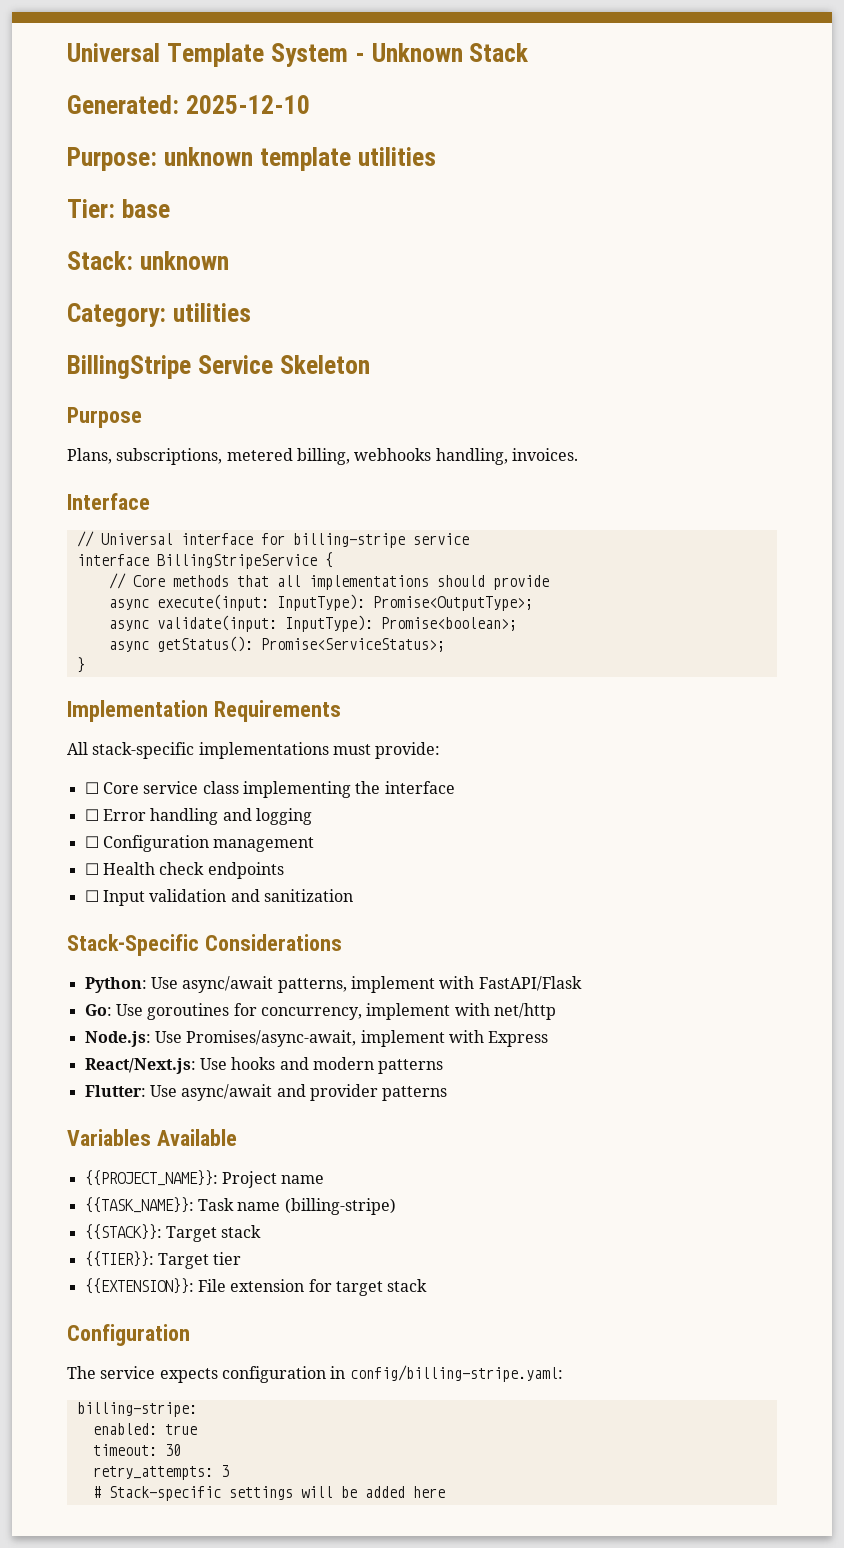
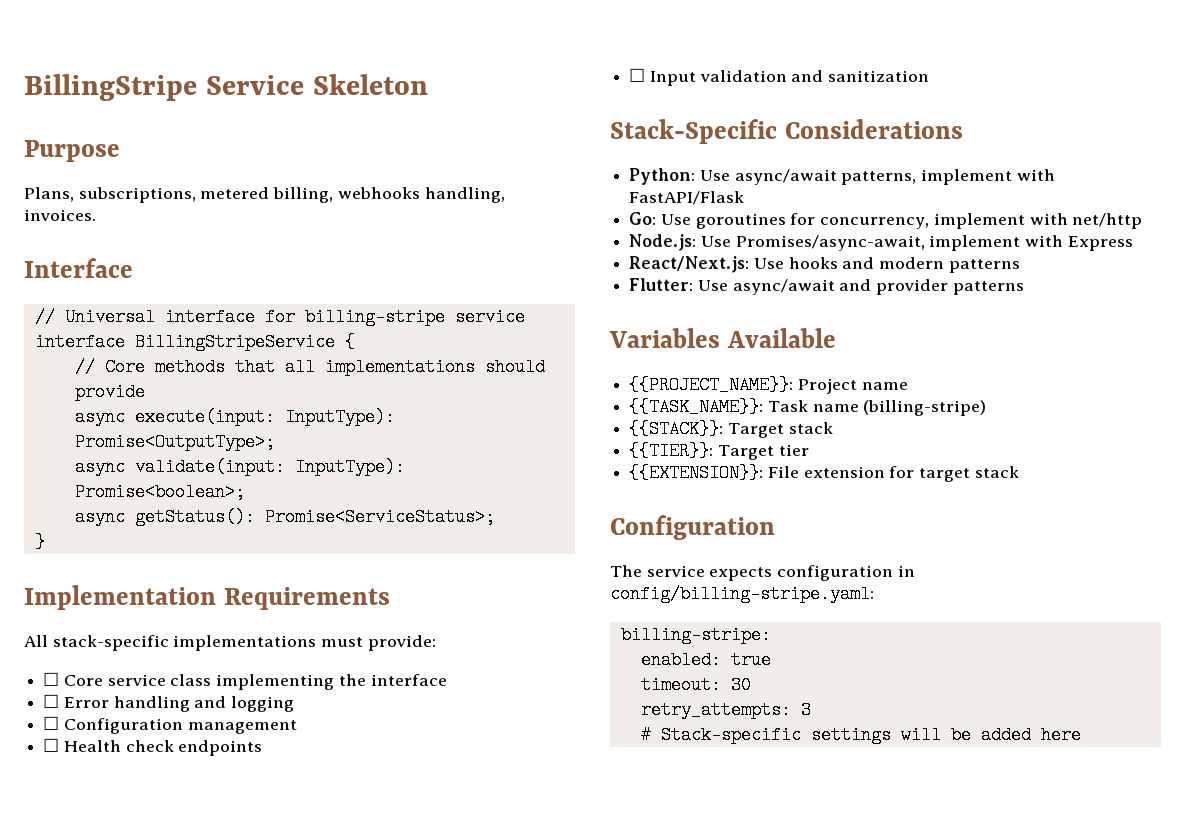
[67,43,529,67] [67,95,310,114] [67,147,436,171] [67,199,170,218] [67,251,229,270] [67,303,251,327] Universal Template System - Unknown Stack // Generated: 2025-12-10 // Purpose: unknown template utilities // Tier: base // Stack: unknown // Category: utilities // -> (24, 87) none

